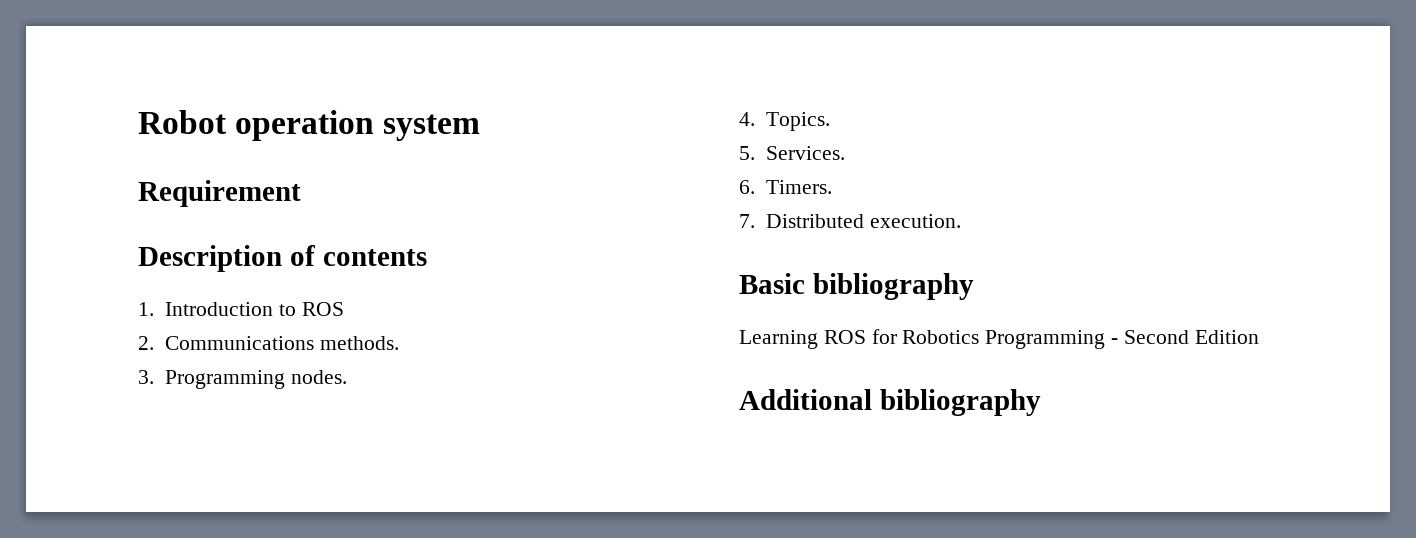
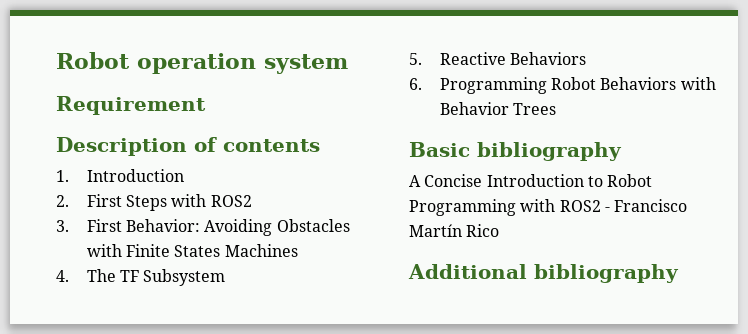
[278,302,344,316] to ROS -> (184, 175) none
[165,336,399,350] [138,370,347,389] [739,112,831,131] [739,146,846,160] [739,180,833,194] [739,214,961,228] [739,273,974,300] [739,329,1259,349] Communications methods. // 3. Programming nodes. // 4. Topics. // 5. Services. // 6. Timers. // 7. Distributed execution. // Basic bibliography // Learning ROS for Robotics Programming - Second Edition -> [86,194,252,211] [56,219,350,236] [86,244,298,257] [56,269,226,286] [409,52,586,65] [409,77,716,94] [439,102,556,115] [409,142,622,161] [409,174,653,187] [409,199,688,216] [409,224,500,237] First Steps with ROS2 // 3. First Behavior: Avoiding Obstacles with Finite States Machines // 4. The TF Subsystem // 5. Reactive Behaviors // 6. Programming Robot Behaviors with Behavior Trees // Basic bibliography // A Concise Introduction to Robot Programming with ROS2 - Francisco Martín Rico

